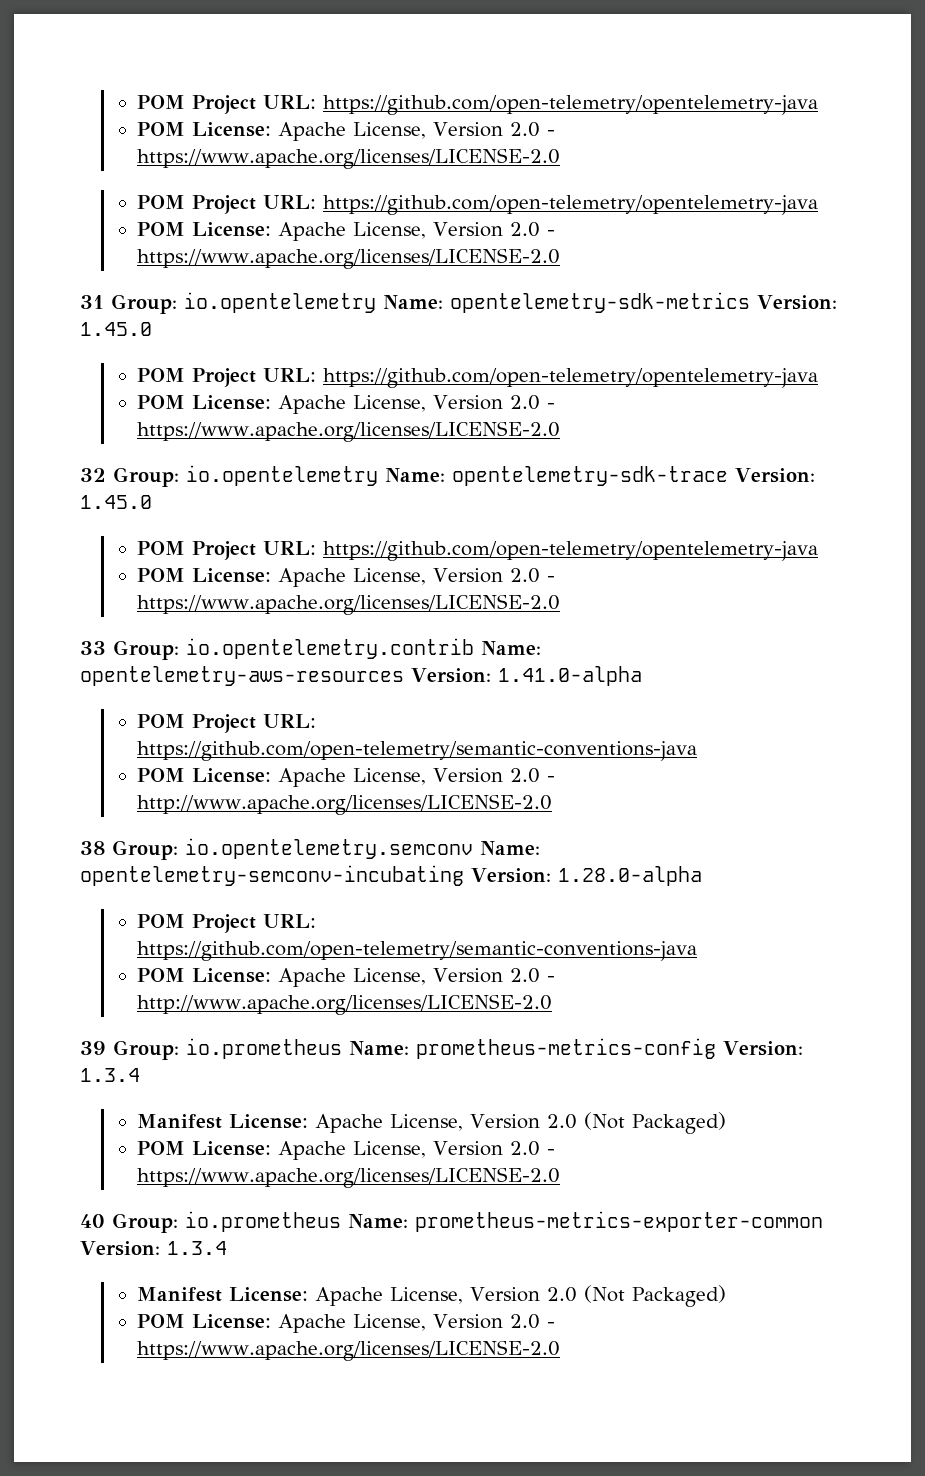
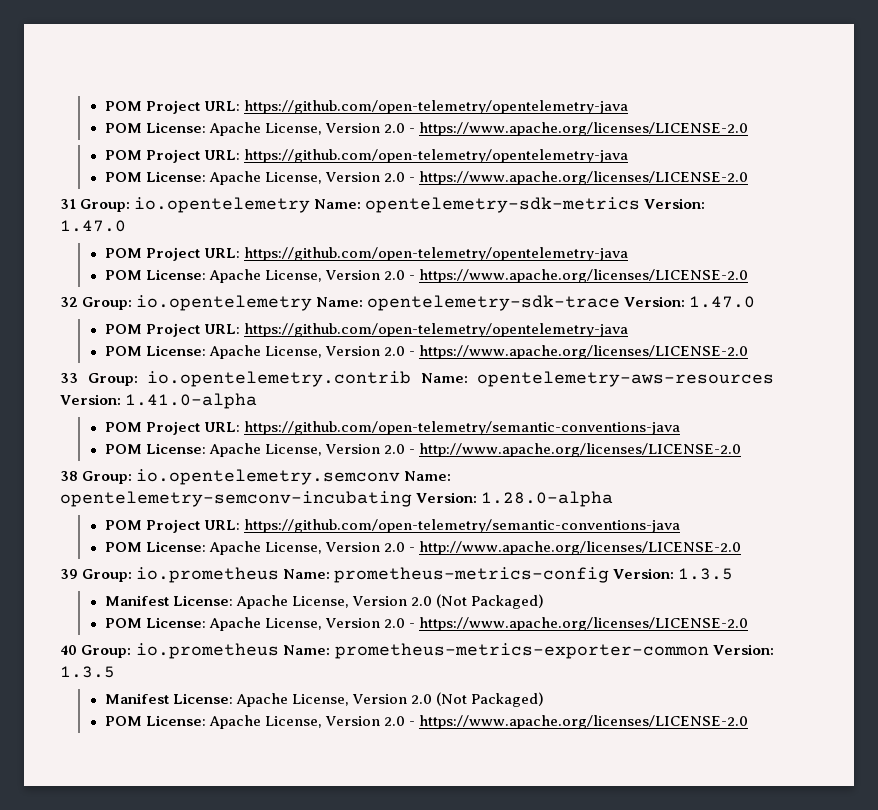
[80,322,152,336] 1.45.0 -> [60,220,126,232] 1.47.0
[80,495,152,509] 1.45.0 -> [689,296,756,308] 1.47.0
[80,1068,140,1082] 1.3.4 -> [678,568,734,580] 1.3.5
[166,1241,227,1255] 1.3.4 -> [60,666,115,678] 1.3.5

